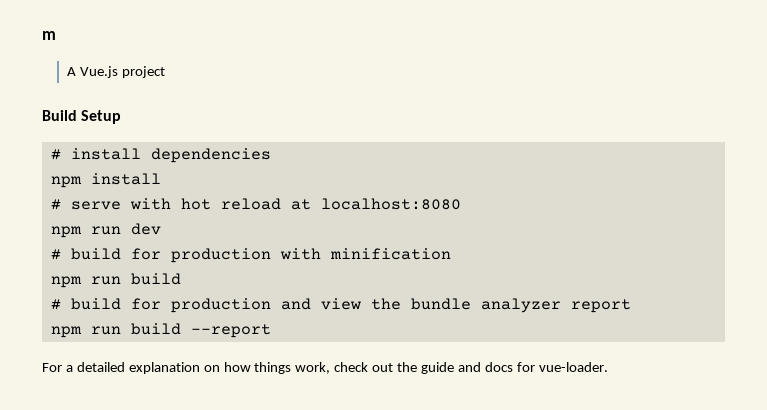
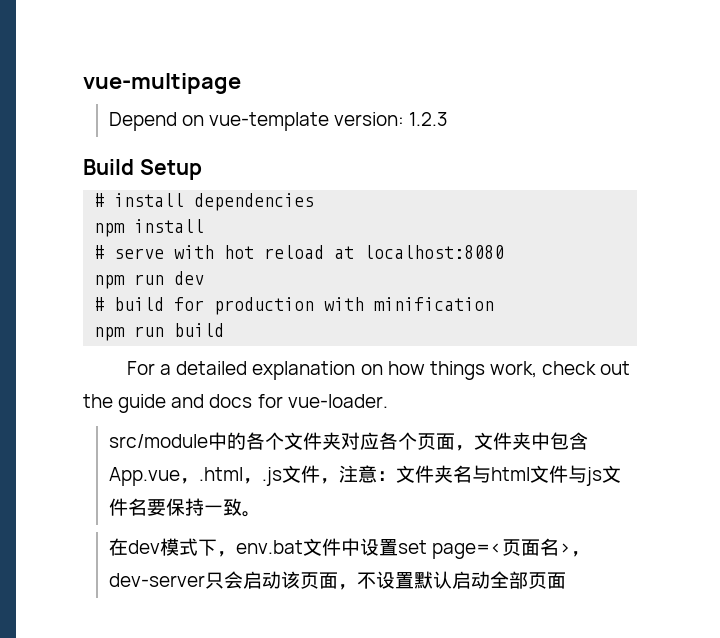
[42,31,56,40] [66,66,165,78] m // A Vue.js project -> [83,73,241,94] [108,112,449,131] vue-multipage // Depend on vue-template version: 1.2.3
[50,298,631,313] [50,323,271,338] // # build for production and view the bundle analyzer report // npm run build --report -> (225, 330) none
(608, 367) none -> [108,432,588,451] [108,465,621,486] [108,498,261,517] [108,538,591,559] [108,571,566,590] // src/module中的各个文件夹对应各个页面，文件夹中包含App.vue，.html，.js文件，注意：文件夹名与html文件与js文件名要保持一致。 // 在dev模式下，env.bat文件中设置set page=<页面名>，dev-server只会启动该页面，不设置默认启动全部页面

